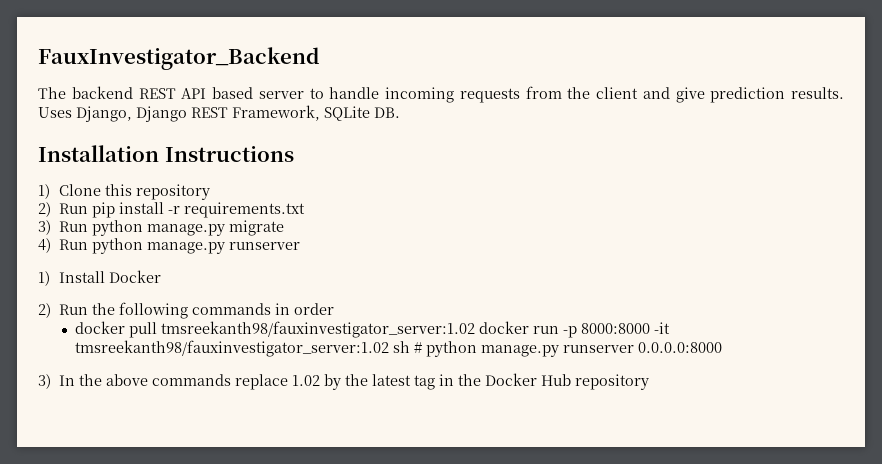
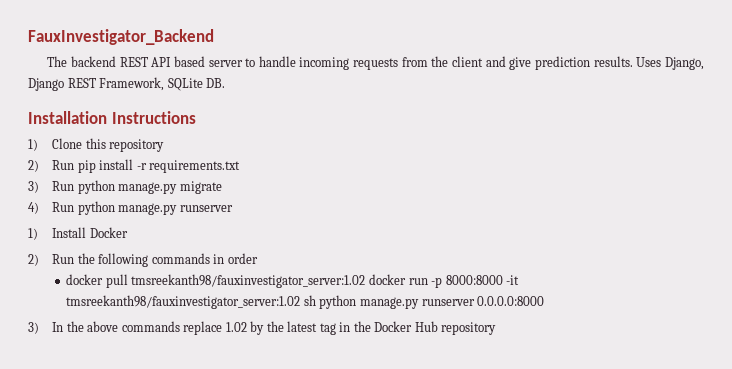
[413,342,422,353] # -> (316, 300) none

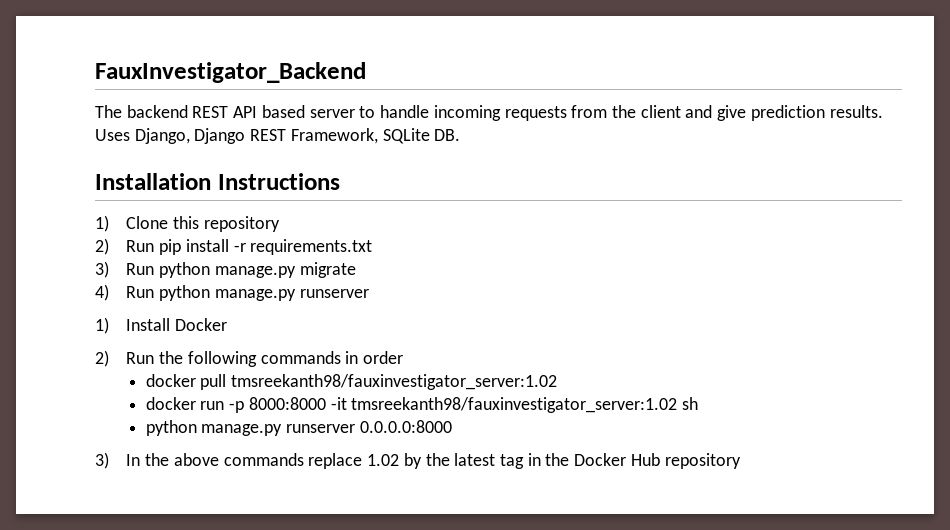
(366, 281) none -> (558, 382) //
(316, 300) none -> (699, 403) //

